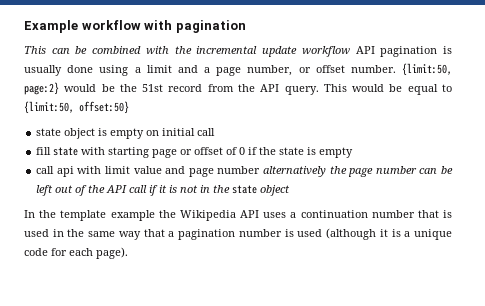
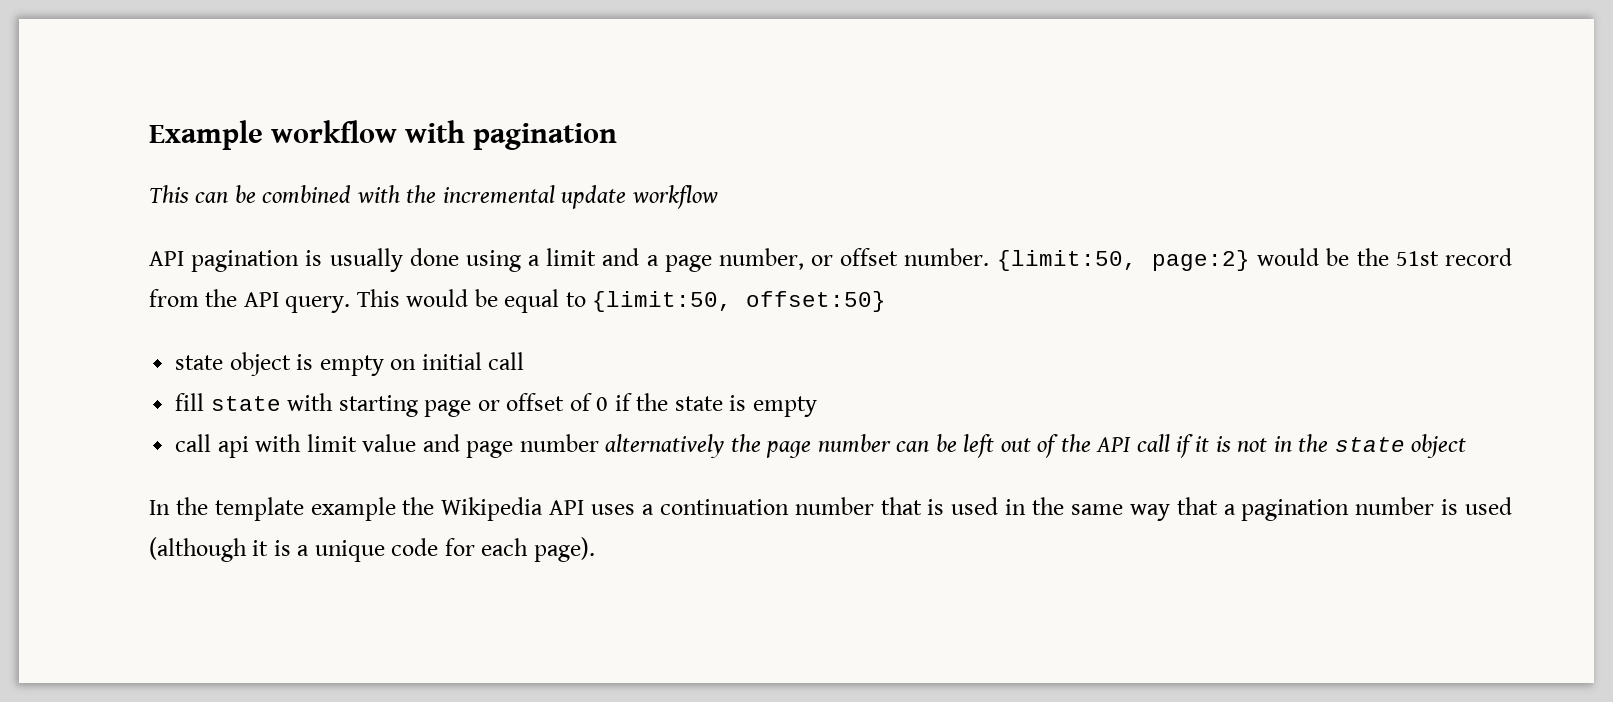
(350, 51) none -> (718, 197) //

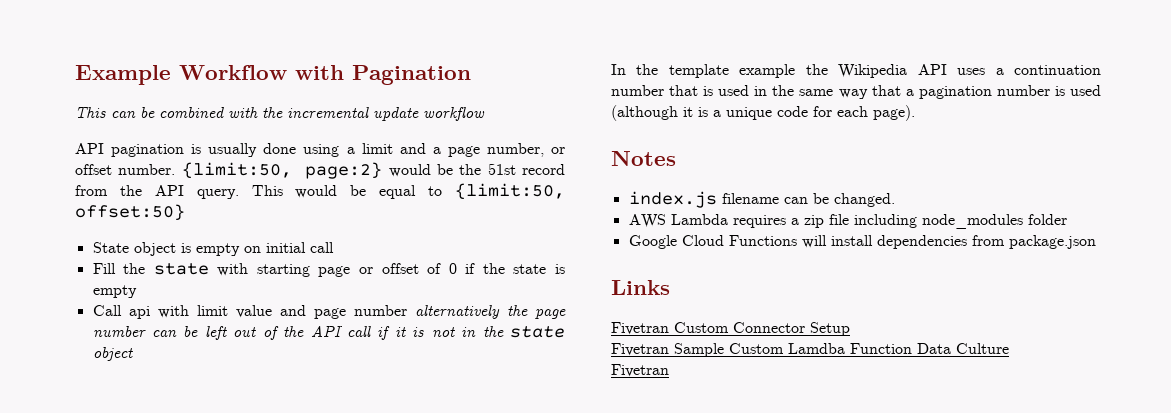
[271,120,618,150] workflow with pagination -> [179,65,471,85] Workflow with Pagination
[175,355,224,370] state -> [92,242,129,253] State
[175,393,205,411] fill -> [92,263,146,274] Fill the
[175,434,212,452] call -> [92,305,122,316] Call
(595, 549) none -> [611,151,676,166] [628,191,895,208] [628,214,1067,229] [628,235,1096,249] [611,280,670,295] [611,322,850,336] [611,343,1009,357] [611,364,669,377] // Notes // index.js filename can be changed. // AWS Lambda requires a zip file including node_modules folder // Google Cloud Functions will install dependencies from package.json // Links // Fivetran Custom Connector Setup // Fivetran Sample Custom Lamdba Function Data Culture // Fivetran

